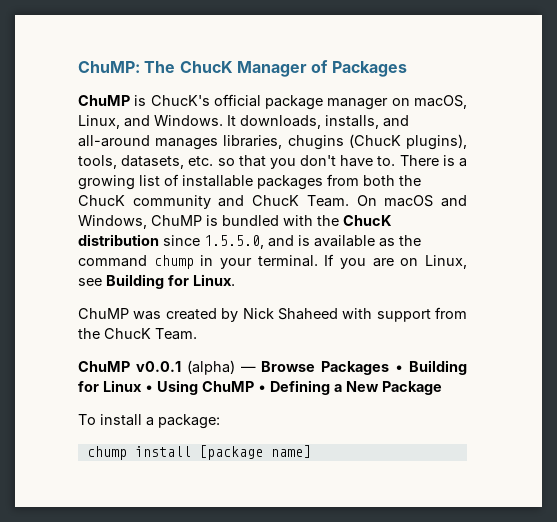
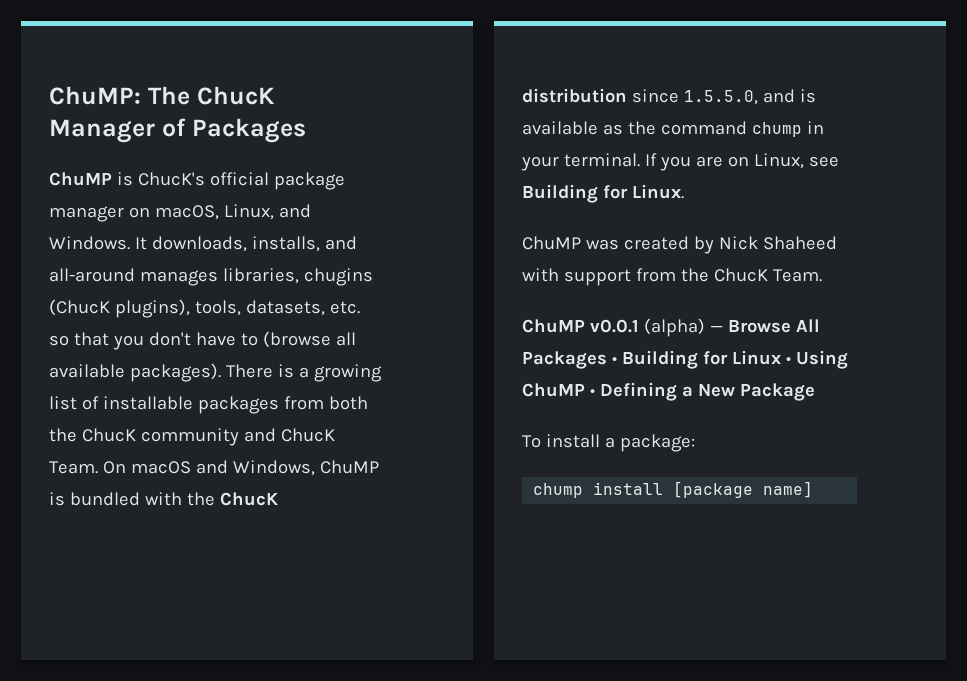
[377,156,396,166] to. -> [240,331,356,348] [49,363,221,382] to (browse all available packages).
(316, 366) none -> [795,319,820,332] All

